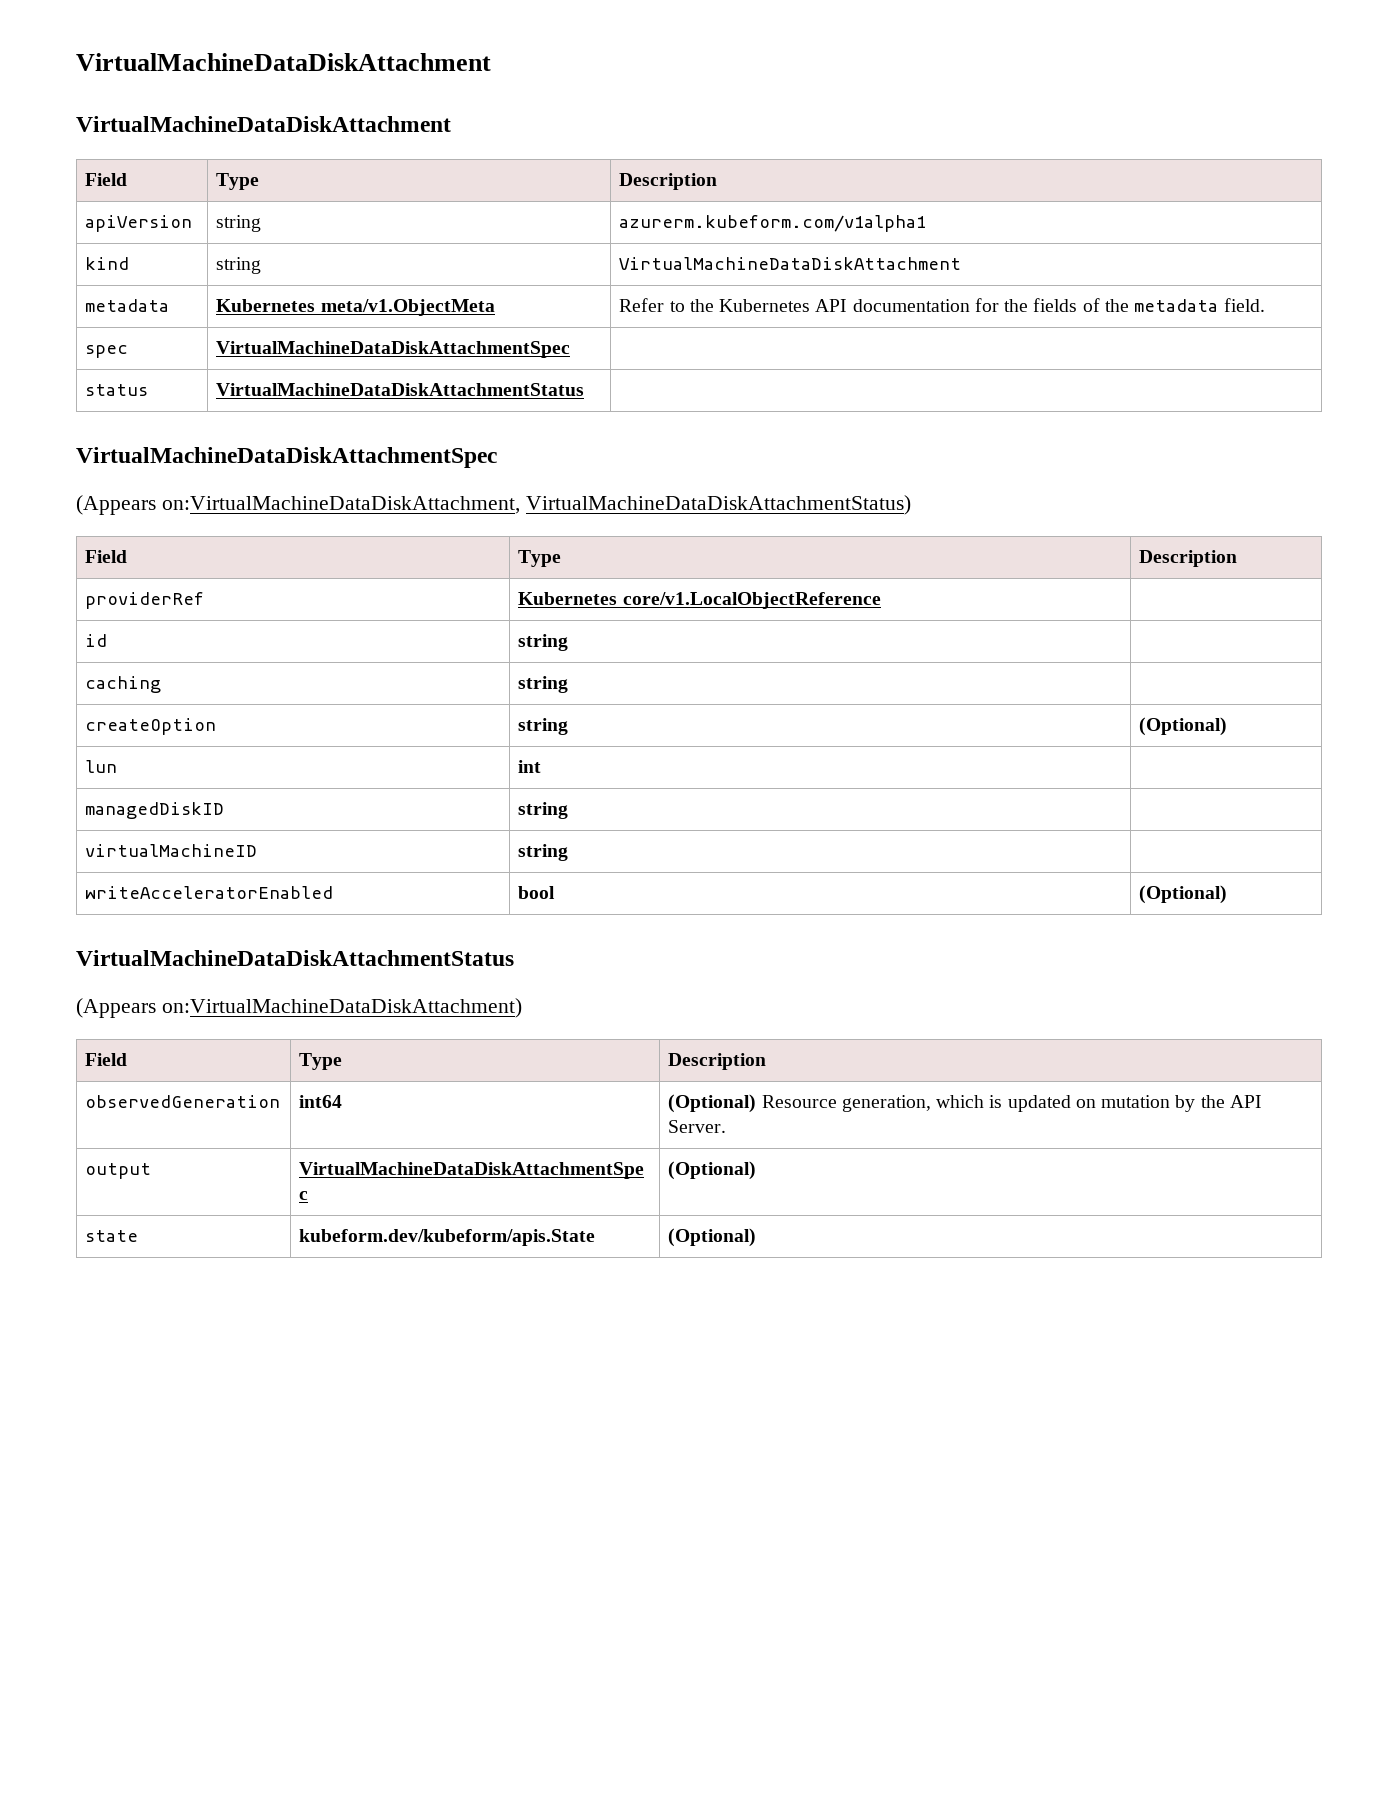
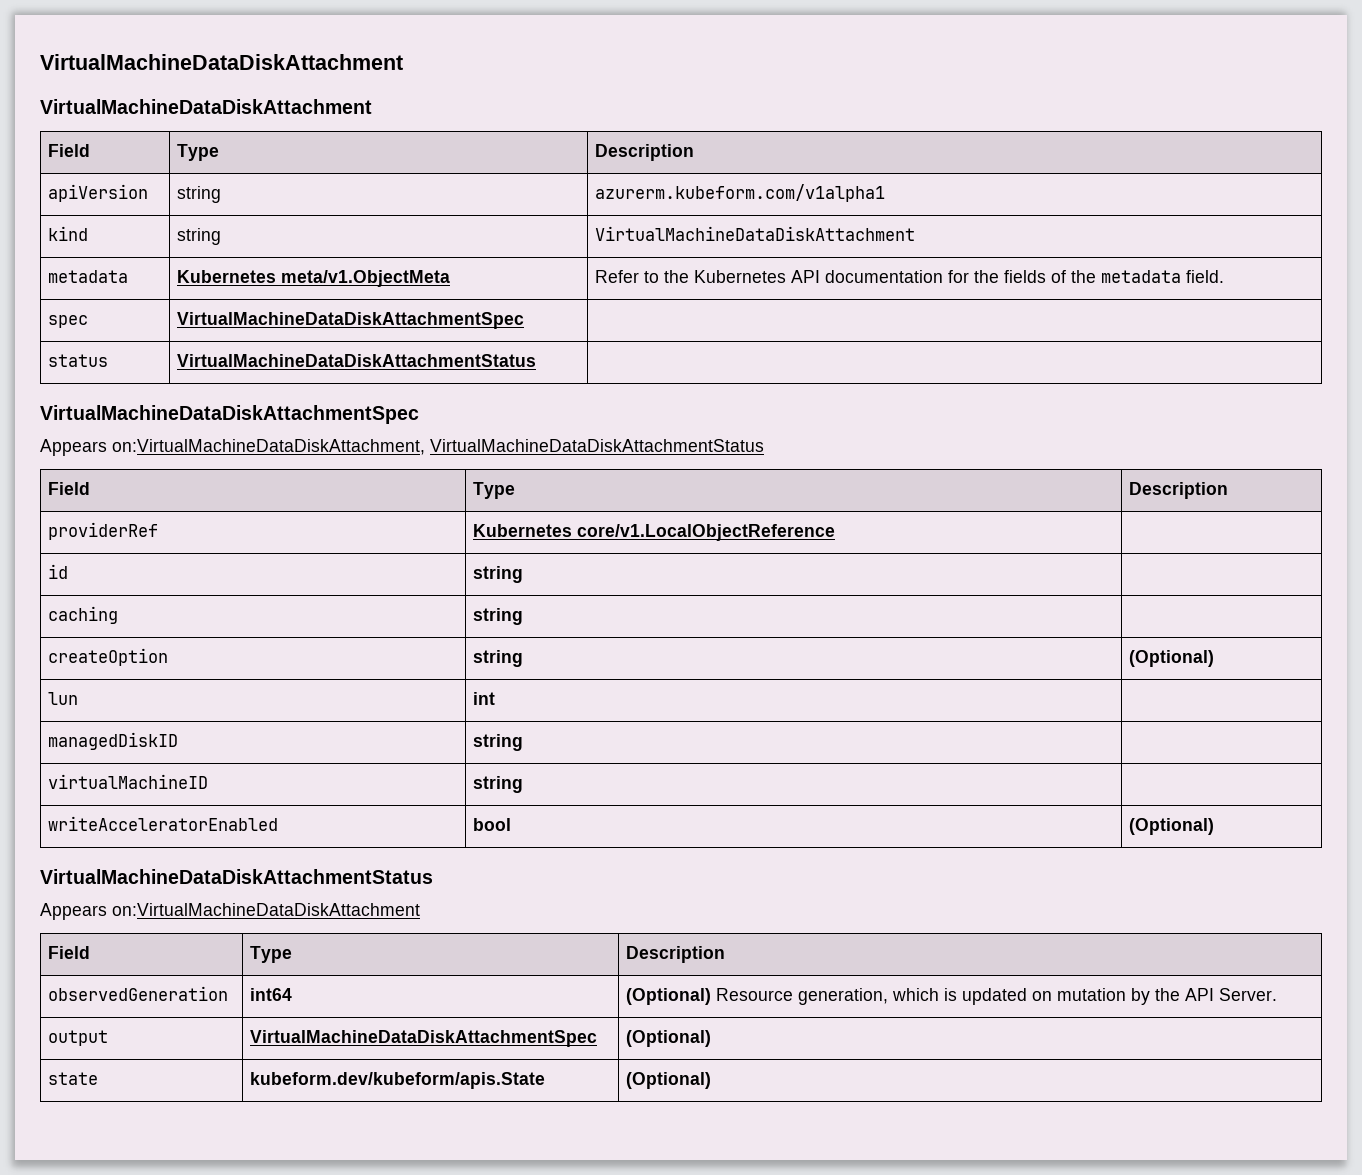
[76,495,911,515] (Appears on:VirtualMachineDataDiskAttachment, VirtualMachineDataDiskAttachmentStatus) -> [40,439,764,456] Appears on:VirtualMachineDataDiskAttachment, VirtualMachineDataDiskAttachmentStatus
[76,998,522,1018] (Appears on:VirtualMachineDataDiskAttachment) -> [40,903,420,920] Appears on:VirtualMachineDataDiskAttachment

